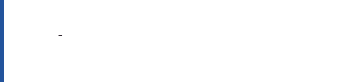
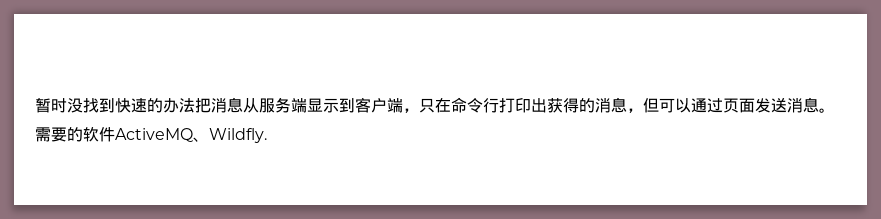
[58,35,63,40] - -> [35,97,835,113] [35,126,267,143] 暂时没找到快速的办法把消息从服务端显示到客户端，只在命令行打印出获得的消息，但可以通过页面发送消息。需要的软件ActiveMQ、Wildfly.

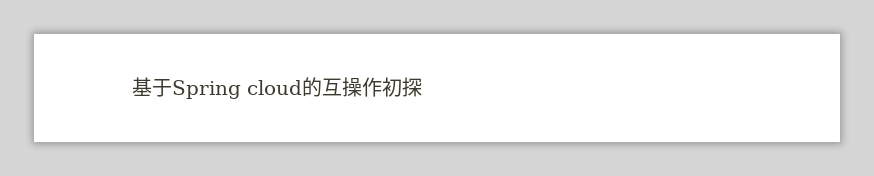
[35,97,835,113] [35,126,267,143] 暂时没找到快速的办法把消息从服务端显示到客户端，只在命令行打印出获得的消息，但可以通过页面发送消息。需要的软件ActiveMQ、Wildfly. -> [132,77,422,99] 基于Spring cloud的互操作初探

